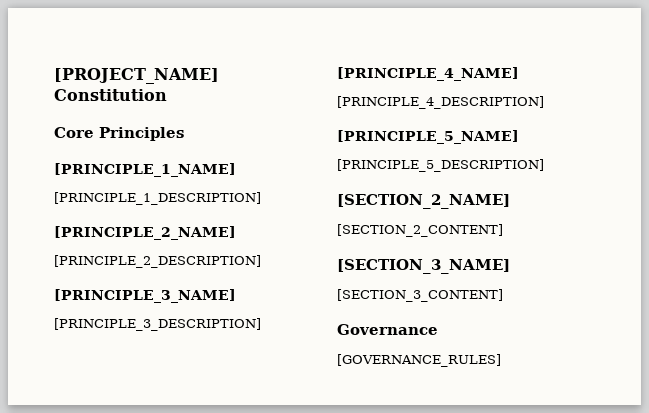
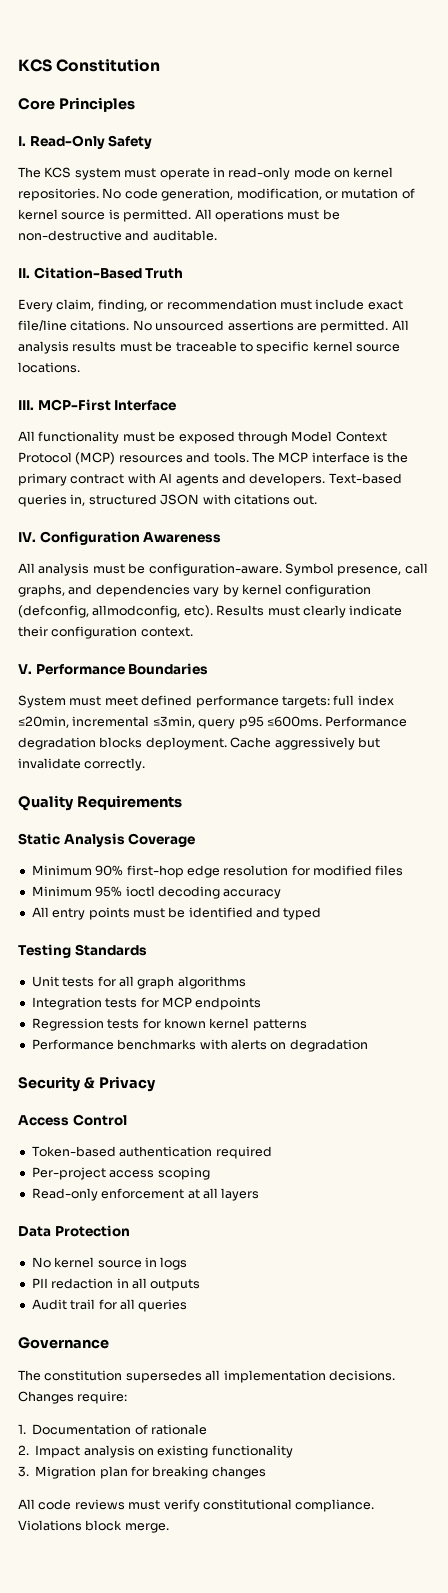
[54,68,219,84] [PROJECT_NAME] -> [18,59,52,72] KCS
[54,163,236,177] [54,192,261,205] [54,226,236,240] [54,255,261,268] [54,289,236,303] [54,318,261,331] [337,67,519,81] [337,96,544,109] [337,130,519,144] [337,159,544,172] [337,194,510,209] [337,224,503,237] [337,259,510,274] [337,289,503,302] [337,324,438,335] [337,354,501,367] [PRINCIPLE_1_NAME] // [PRINCIPLE_1_DESCRIPTION] // [PRINCIPLE_2_NAME] // [PRINCIPLE_2_DESCRIPTION] // [PRINCIPLE_3_NAME] // [PRINCIPLE_3_DESCRIPTION] // [PRINCIPLE_4_NAME] // [PRINCIPLE_4_DESCRIPTION] // [PRINCIPLE_5_NAME] // [PRINCIPLE_5_DESCRIPTION] // [SECTION_2_NAME] // [SECTION_2_CONTENT] // [SECTION_3_NAME] // [SECTION_3_CONTENT] // Governance // [GOVERNANCE_RULES] -> [18,135,153,149] [18,167,394,180] [18,188,415,201] [18,209,340,222] [18,230,217,241] [18,267,184,279] [18,299,403,312] [18,320,409,333] [18,341,400,354] [18,362,80,373] [18,399,177,411] [18,431,387,444] [18,452,409,465] [18,473,402,486] [18,494,318,507] [18,531,222,545] [18,563,428,576] [18,584,372,597] [18,605,403,618] [18,626,193,639] [18,663,209,675] [18,695,394,708] [18,716,408,729] [18,737,380,750] [18,758,146,771] [18,795,182,811] [18,833,196,847] [31,865,404,878] [31,886,282,899] [31,907,322,920] [18,944,147,958] [31,976,246,989] [31,997,262,1010] [31,1018,307,1031] [31,1039,368,1052] [18,1076,156,1092] [18,1114,127,1126] [31,1146,272,1159] [31,1167,210,1180] [31,1188,260,1201] [18,1225,130,1237] [31,1257,188,1270] [31,1278,201,1291] [31,1299,188,1312] [18,1337,109,1349] [18,1370,395,1383] [18,1391,128,1404] [18,1424,208,1435] [18,1445,293,1458] [18,1466,266,1479] [18,1499,375,1512] [18,1520,169,1533] I. Read-Only Safety // The KCS system must operate in read-only mode on kernel repositories. No code generation, modification, or mutation of kernel source is permitted. All operations must be non-destructive and auditable. // II. Citation-Based Truth // Every claim, finding, or recommendation must include exact file/line citations. No unsourced assertions are permitted. All analysis results must be traceable to specific kernel source locations. // III. MCP-First Interface // All functionality must be exposed through Model Context Protocol (MCP) resources and tools. The MCP interface is the primary contract with AI agents and developers. Text-based queries in, structured JSON with citations out. // IV. Configuration Awareness // All analysis must be configuration-aware. Symbol presence, call graphs, and dependencies vary by kernel configuration (defconfig, allmodconfig, etc). Results must clearly indicate their configuration context. // V. Performance Boundaries // System must meet defined performance targets: full index ≤20min, incremental ≤3min, query p95 ≤600ms. Performance degradation blocks deployment. Cache aggressively but invalidate correctly. // Quality Requirements // Static Analysis Coverage // Minimum 90% first-hop edge resolution for modified files // Minimum 95% ioctl decoding accuracy // All entry points must be identified and typed // Testing Standards // Unit tests for all graph algorithms // Integration tests for MCP endpoints // Regression tests for known kernel patterns // Performance benchmarks with alerts on degradation // Security & Privacy // Access Control // Token-based authentication required // Per-project access scoping // Read-only enforcement at all layers // Data Protection // No kernel source in logs // PII redaction in all outputs // Audit trail for all queries // Governance // The constitution supersedes all implementation decisions. Changes require: // 1. Documentation of rationale // 2. Impact analysis on existing functionality // 3. Migration plan for breaking changes // All code reviews must verify constitutional compliance. Violations block merge.

